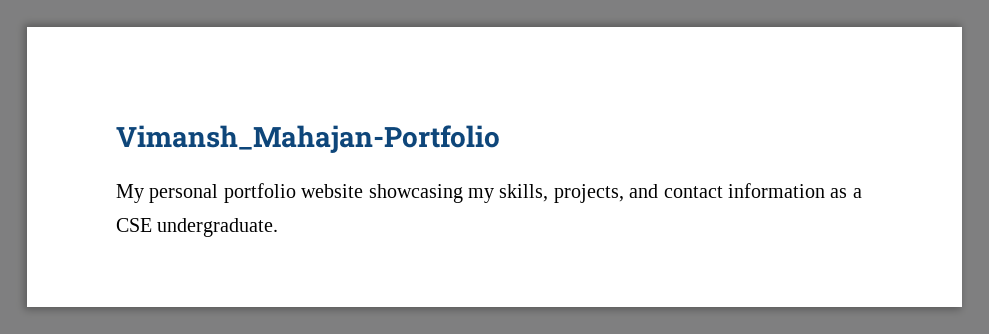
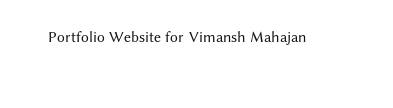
[116,125,500,153] [116,183,862,203] [116,218,279,237] Vimansh_Mahajan-Portfolio // My personal portfolio website showcasing my skills, projects, and contact information as a CSE undergraduate. -> [48,31,306,45] Portfolio Website for Vimansh Mahajan

